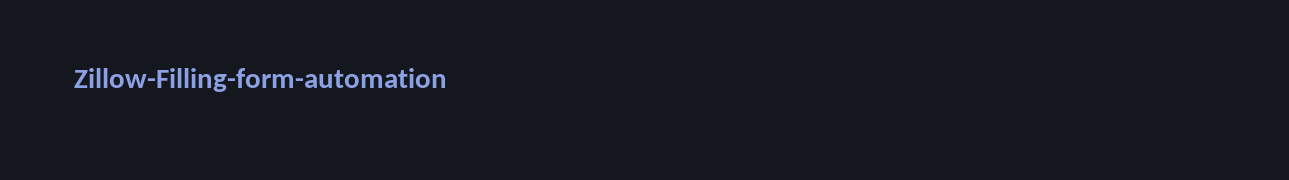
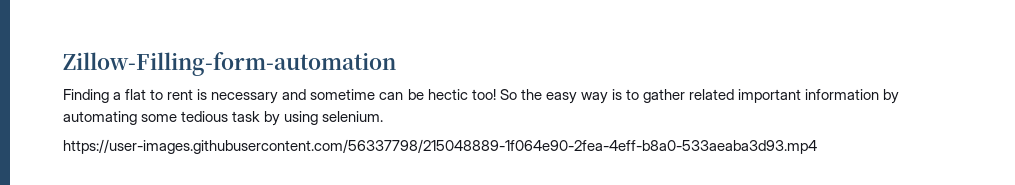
(447, 80) none -> [63,89,900,104] [63,111,384,126] [63,139,817,154] // Finding a flat to rent is necessary and sometime can be hectic too! So the easy way is to gather related important information by automating some tedious task by using selenium. // https://user-images.githubusercontent.com/56337798/215048889-1f064e90-2fea-4eff-b8a0-533aeaba3d93.mp4

